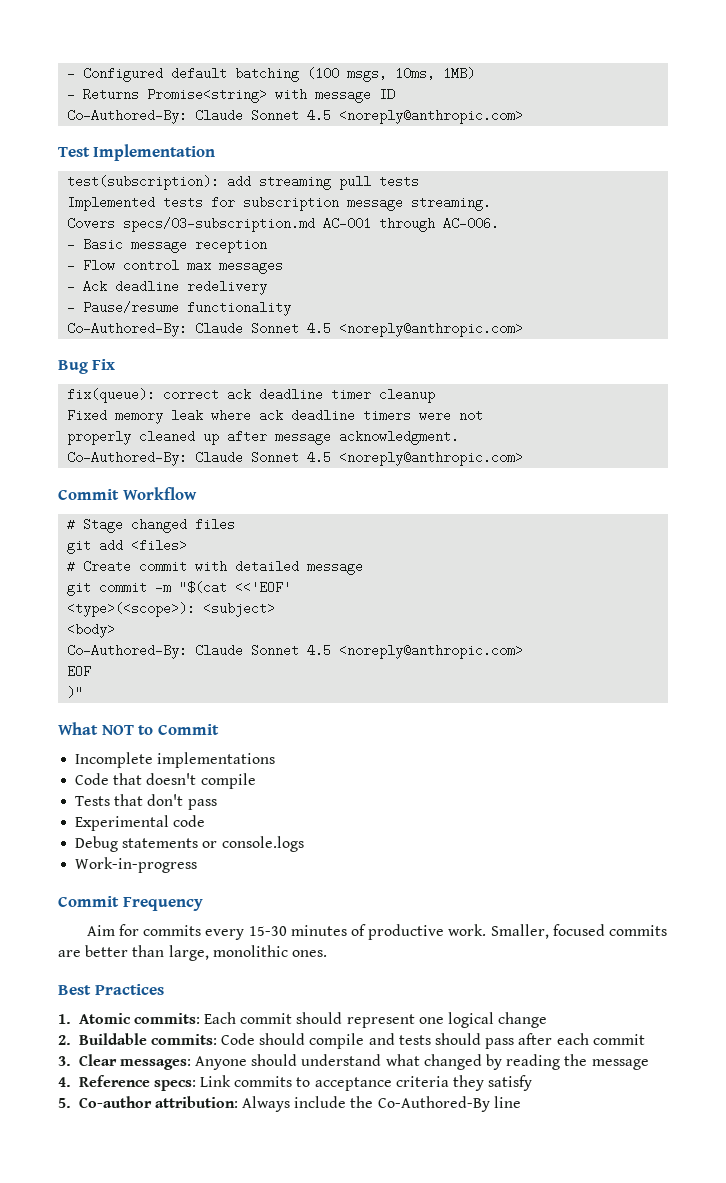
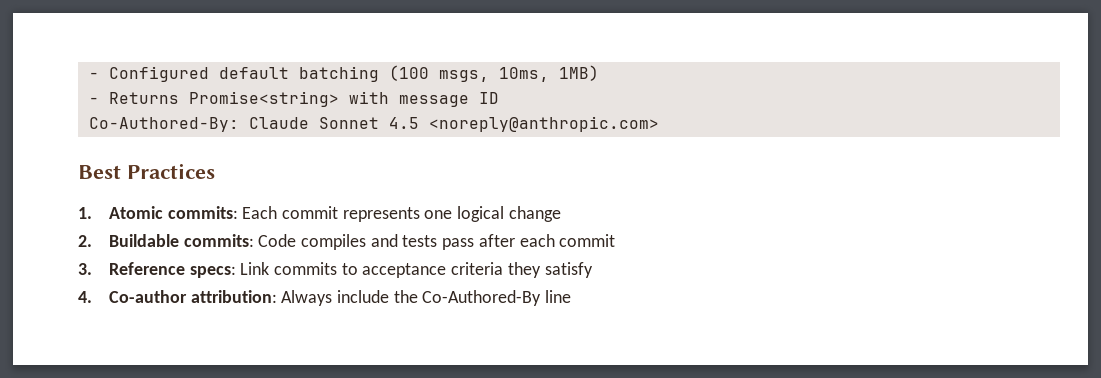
[58,144,216,161] [67,175,420,190] [67,196,492,211] [67,217,500,232] [67,238,268,253] [67,259,284,274] [67,280,268,295] [67,301,292,316] [67,322,524,337] [58,359,116,374] [67,388,436,403] [67,409,484,424] [67,430,460,445] [67,451,524,466] [58,487,197,500] [67,518,236,533] [67,539,188,554] [67,560,364,575] [67,581,292,596] [67,602,276,617] [67,623,116,638] [67,644,524,659] [67,665,92,678] [67,686,84,699] [58,722,219,735] [75,752,276,768] [75,773,256,789] [75,794,217,810] [75,815,206,831] [75,836,304,852] [75,857,198,873] [58,896,203,911] [86,924,667,940] [58,945,327,961] // Test Implementation // test(subscription): add streaming pull tests // Implemented tests for subscription message streaming. // Covers specs/03-subscription.md AC-001 through AC-006. // - Basic message reception // - Flow control max messages // - Ack deadline redelivery // - Pause/resume functionality // Co-Authored-By: Claude Sonnet 4.5 <noreply@anthropic.com> // Bug Fix // fix(queue): correct ack deadline timer cleanup // Fixed memory leak where ack deadline timers were not // properly cleaned up after message acknowledgment. // Co-Authored-By: Claude Sonnet 4.5 <noreply@anthropic.com> // Commit Workflow // # Stage changed files // git add <files> // # Create commit with detailed message // git commit -m "$(cat <<'EOF' // <type>(<scope>): <subject> // <body> // Co-Authored-By: Claude Sonnet 4.5 <noreply@anthropic.com> // EOF // )" // What NOT to Commit // Incomplete implementations // Code that doesn't compile // Tests that don't pass // Experimental code // Debug statements or console.logs // Work-in-progress // Commit Frequency // Aim for commits every 15-30 minutes of productive work. Smaller, focused commits are better than large, monolithic ones. -> (659, 124) none
[296,1012,415,1028] should represent -> [342,207,420,222] represents
[259,1033,365,1049] should compile -> [300,234,366,250] compiles
[435,1033,482,1045] should -> (438, 241) none
[78,1054,649,1070] [58,1077,71,1087] Clear messages: Anyone should understand what changed by reading the message // 4. -> (92, 269) none
[58,1098,71,1108] 5. -> [78,291,92,303] 4.

